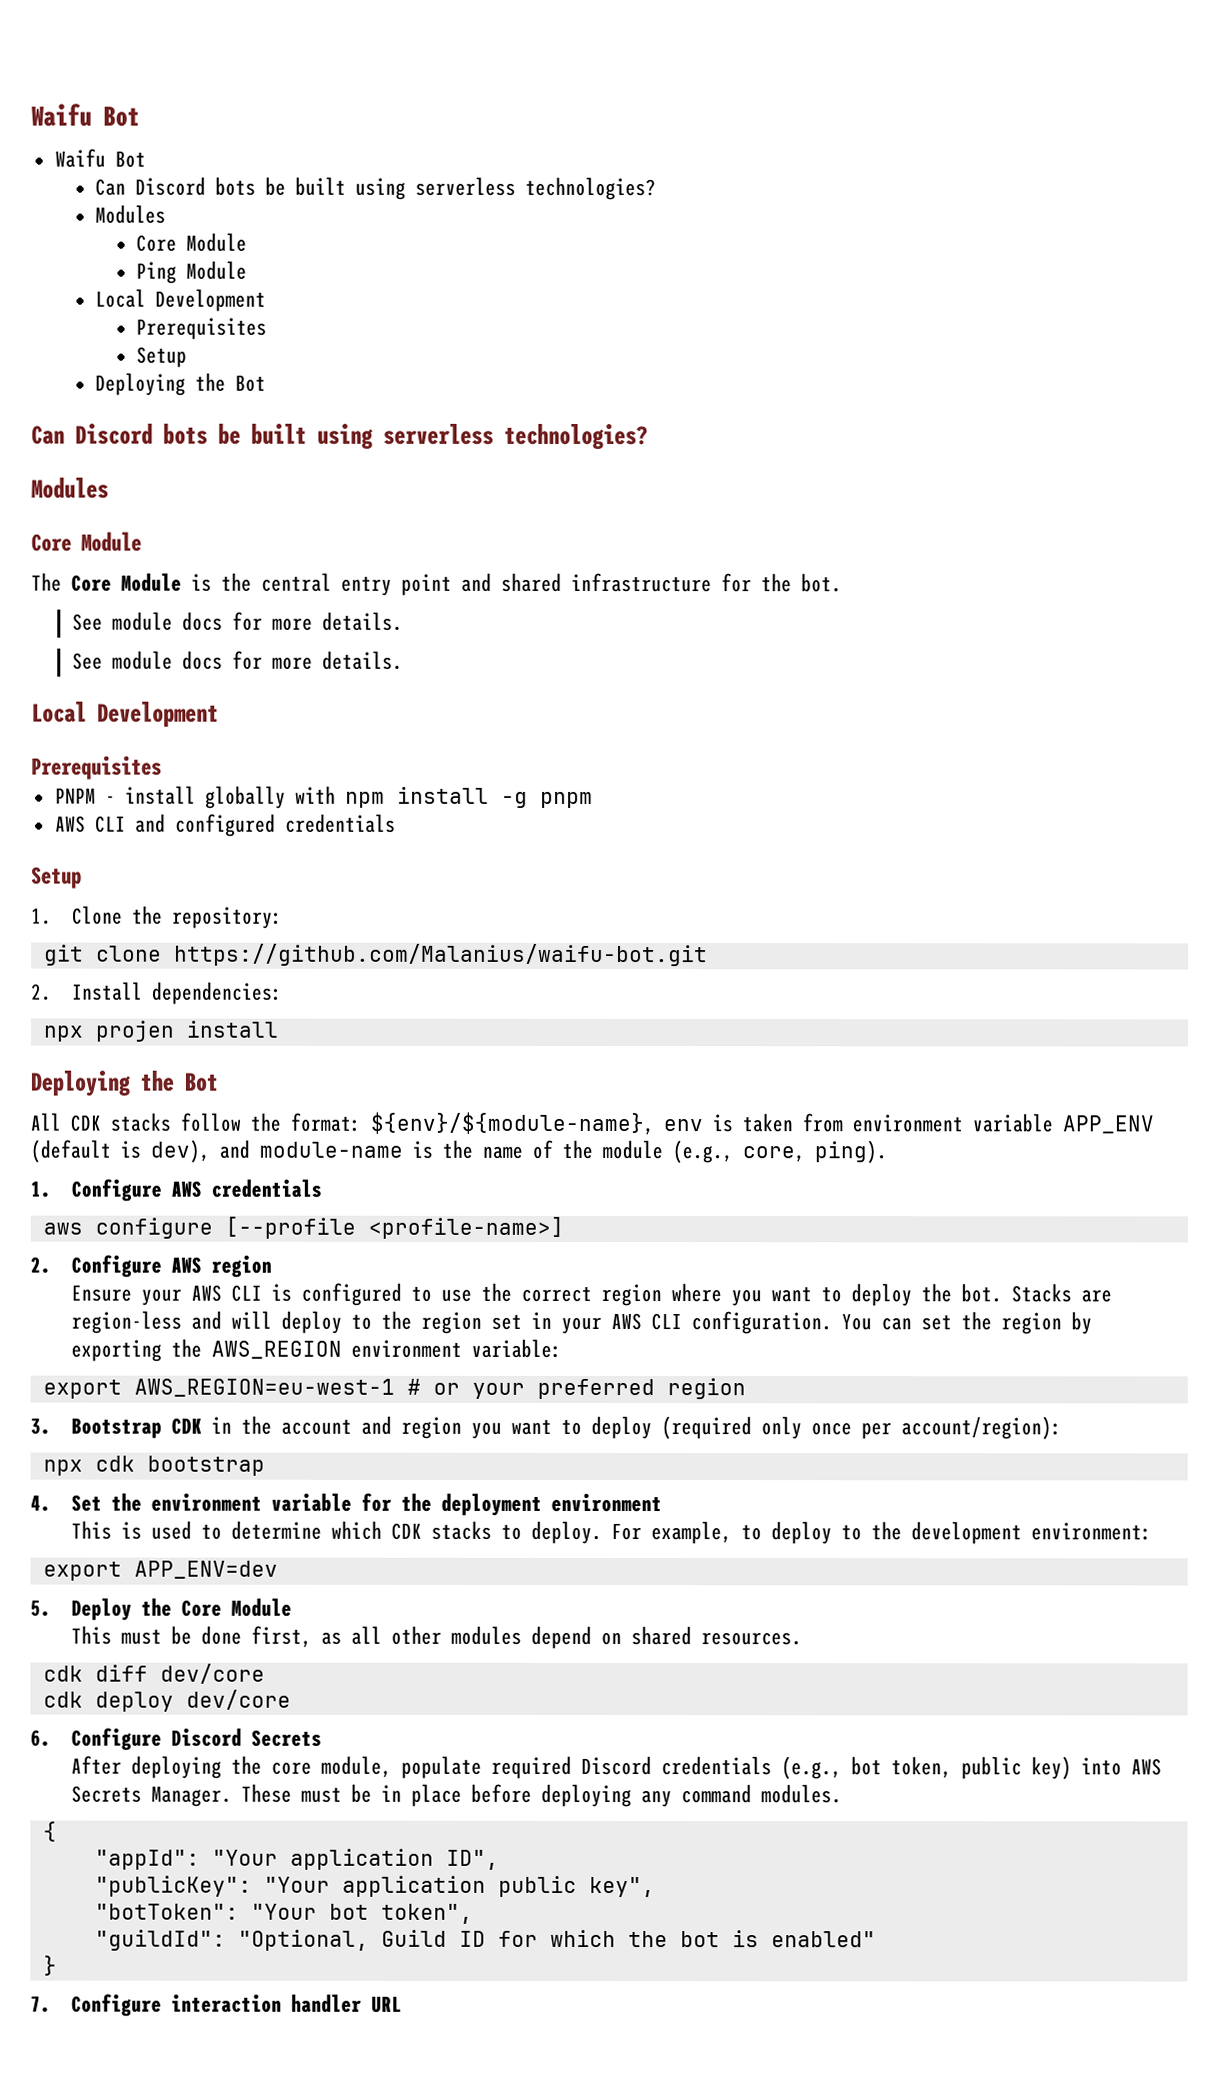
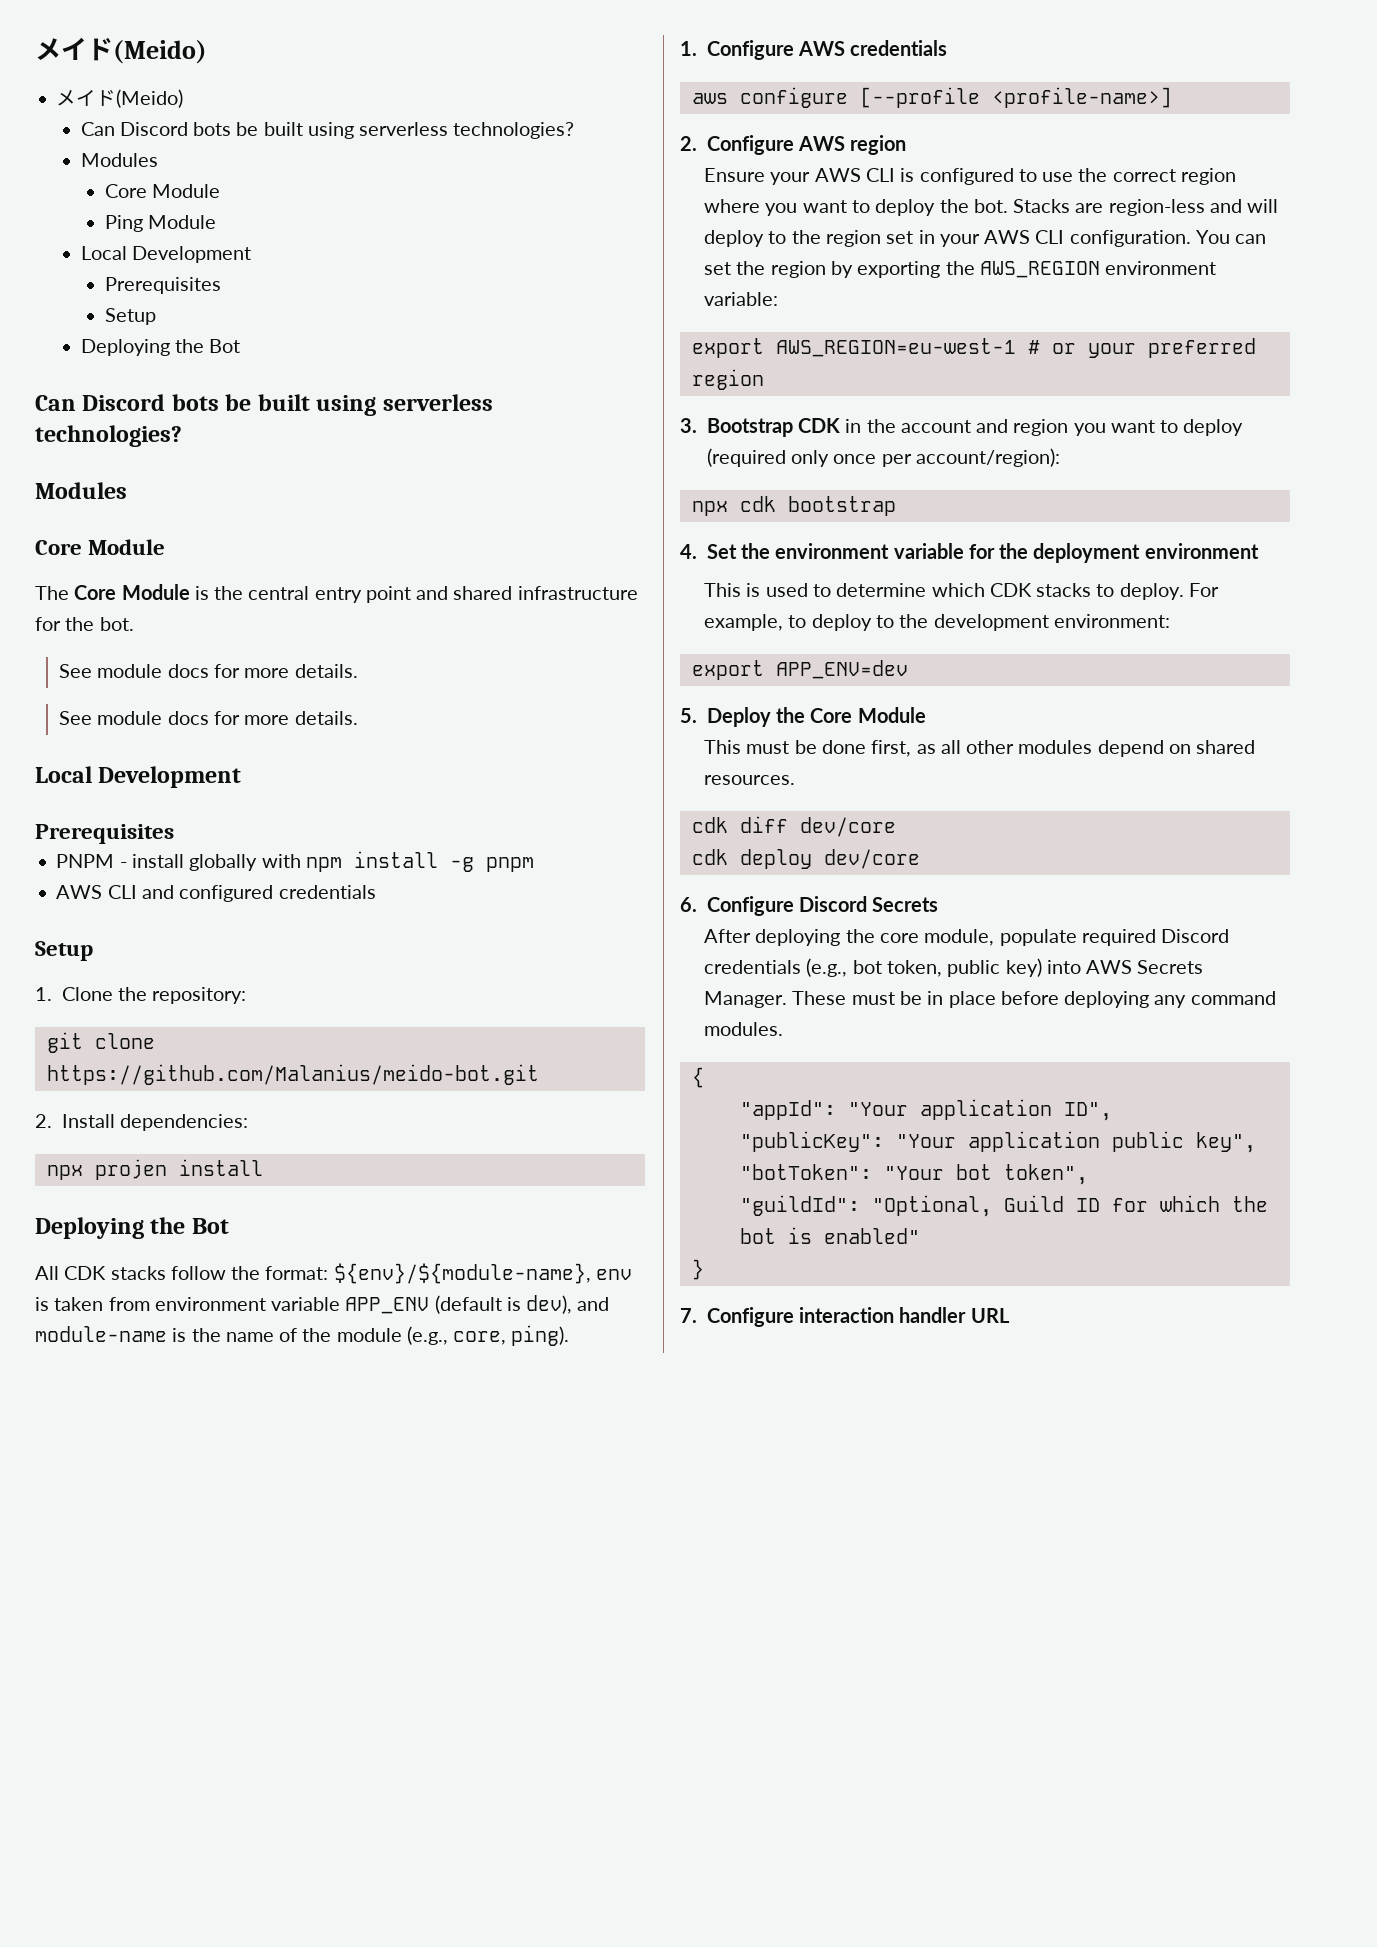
[31,103,140,127] [54,148,146,168] Waifu Bot // Waifu Bot -> [35,37,207,64] [56,89,184,108] メイド(Meido) // メイド(Meido)
[173,943,708,967] https://github.com/Malanius/waifu-bot.git -> [46,1064,539,1085] https://github.com/Malanius/meido-bot.git

